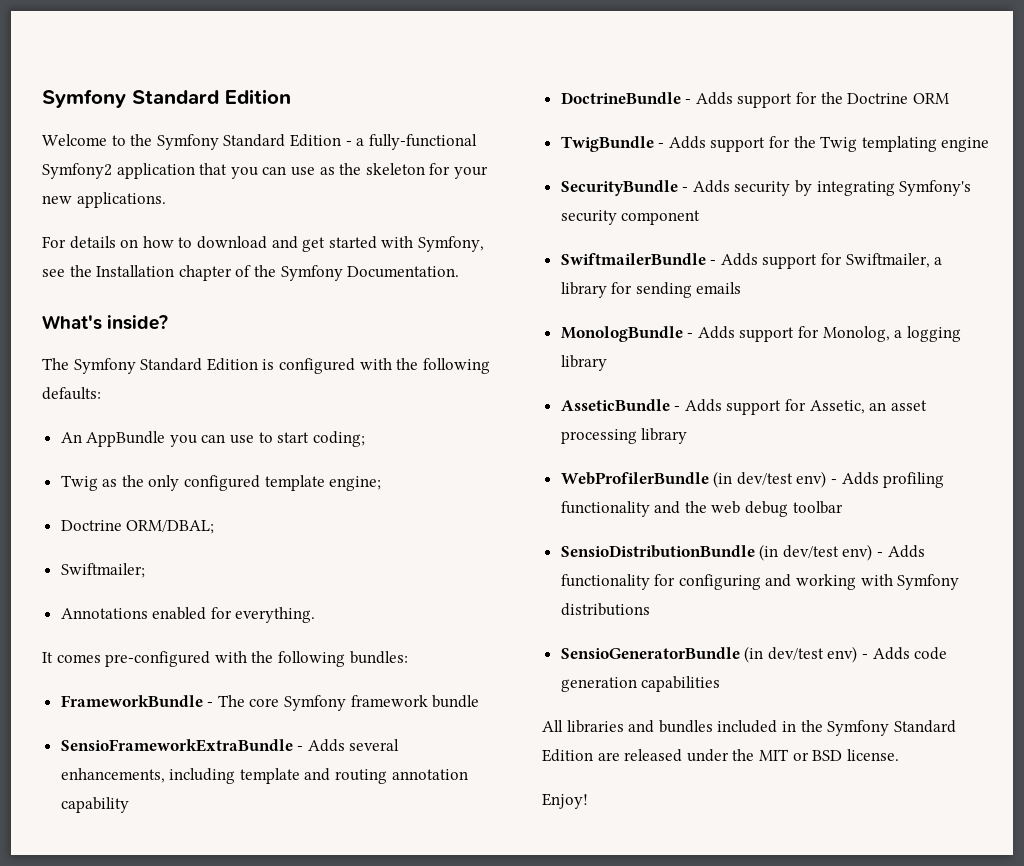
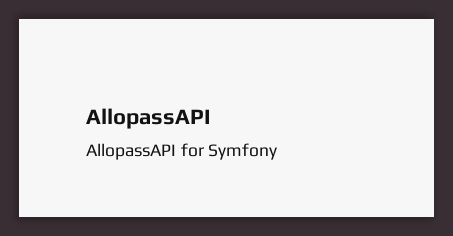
[42,89,291,108] [42,134,477,150] [42,163,488,179] [42,192,166,208] [42,236,484,252] [42,265,460,281] [42,315,169,330] [42,358,490,374] [42,387,101,400] [60,431,365,447] [60,475,382,491] [60,520,215,534] [60,563,145,578] [60,607,316,623] [42,651,408,667] [60,695,480,711] [60,739,400,752] [60,768,468,784] [60,797,129,813] [560,92,949,108] [560,136,990,152] [560,180,972,196] [560,210,701,225] [560,253,943,269] [560,282,742,298] [560,326,961,342] [560,355,607,371] [560,399,927,415] [560,428,688,444] [560,471,945,488] [560,501,843,517] [560,544,925,561] [560,574,960,590] [560,603,650,616] [560,646,948,663] [560,676,721,692] [542,720,956,736] [542,749,899,762] [542,793,588,809] Symfony Standard Edition // Welcome to the Symfony Standard Edition - a fully-functional Symfony2 application that you can use as the skeleton for your new applications. // For details on how to download and get started with Symfony, see the Installation chapter of the Symfony Documentation. // What's inside? // The Symfony Standard Edition is configured with the following defaults: // An AppBundle you can use to start coding; // Twig as the only configured template engine; // Doctrine ORM/DBAL; // Swiftmailer; // Annotations enabled for everything. // It comes pre-configured with the following bundles: // FrameworkBundle - The core Symfony framework bundle // SensioFrameworkExtraBundle - Adds several enhancements, including template and routing annotation capability // DoctrineBundle - Adds support for the Doctrine ORM // TwigBundle - Adds support for the Twig templating engine // SecurityBundle - Adds security by integrating Symfony's security component // SwiftmailerBundle - Adds support for Swiftmailer, a library for sending emails // MonologBundle - Adds support for Monolog, a logging library // AsseticBundle - Adds support for Assetic, an asset processing library // WebProfilerBundle (in dev/test env) - Adds profiling functionality and the web debug toolbar // SensioDistributionBundle (in dev/test env) - Adds functionality for configuring and working with Symfony distributions // SensioGeneratorBundle (in dev/test env) - Adds code generation capabilities // All libraries and bundles included in the Symfony Standard Edition are released under the MIT or BSD license. // Enjoy! -> [86,108,211,129] [86,143,278,160] AllopassAPI // AllopassAPI for Symfony

